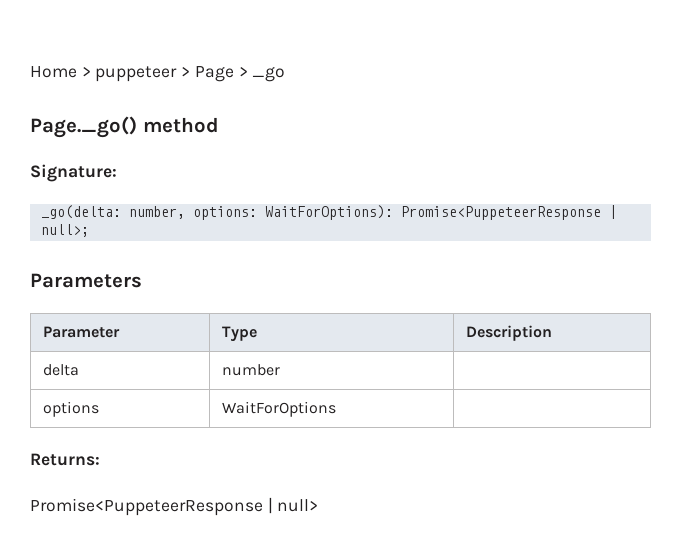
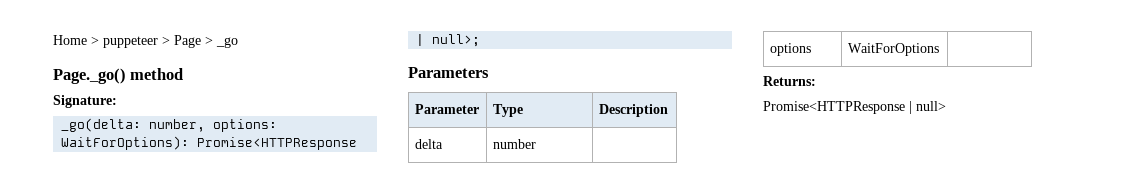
[400,206,601,220] Promise<PuppeteerResponse -> [197,137,358,150] Promise<HTTPResponse
[30,498,263,516] Promise<PuppeteerResponse -> [763,101,905,114] Promise<HTTPResponse

